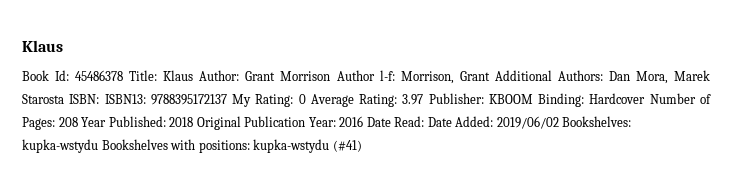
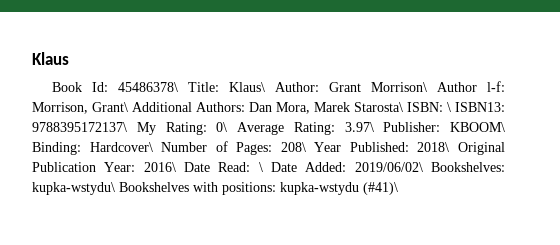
[75,70,194,81] 45486378 Title: Klaus -> [117,82,265,92] 45486378\ Title: Klaus\
[280,71,331,81] Morrison -> [370,82,427,92] Morrison\
[459,71,490,81] Grant -> [92,102,128,112] Grant\
[22,94,227,105] Starosta ISBN: ISBN13: 9788395172137 -> [354,102,505,112] [32,122,127,132] Starosta\ ISBN: \ ISBN13: 9788395172137\
[298,94,306,104] 0 -> [216,122,228,132] 0\
[402,93,646,107] 3.97 Publisher: KBOOM Binding: Hardcover -> [344,122,505,132] [32,142,153,155] 3.97\ Publisher: KBOOM\ Binding: Hardcover\
[58,117,78,127] 208 -> [280,142,306,152] 208\
[169,117,194,127] 2018 -> [417,142,450,152] 2018\
[339,116,364,127] 2016 -> [143,162,176,172] 2016\
(425, 121) none -> [258,162,263,172] \
[496,116,632,129] [22,139,98,153] 2019/06/02 Bookshelves: kupka-wstydu -> [354,162,505,172] [32,182,115,195] 2019/06/02\ Bookshelves: kupka-wstydu\
[332,140,362,152] (#41) -> [363,182,398,195] (#41)\

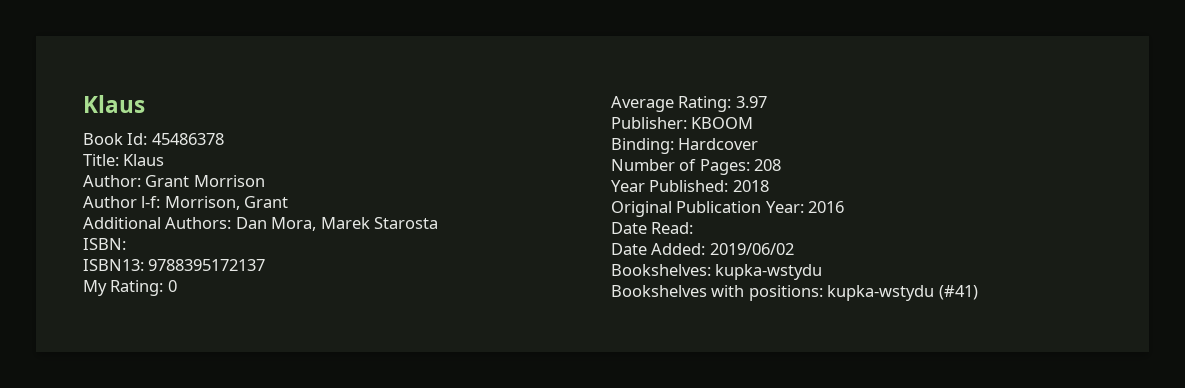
[117,82,265,92] 45486378\ Title: Klaus\ -> [151,133,224,145] [83,154,165,166] 45486378 // Title: Klaus //
[370,82,427,92] Morrison\ -> [193,175,265,187] Morrison //
[92,102,128,112] Grant\ -> [244,196,289,208] Grant //
[354,102,403,112] Starosta\ -> [374,217,439,229] Starosta //
[447,102,505,112] [32,122,127,132] \ ISBN13: 9788395172137\ -> [83,259,266,271] // ISBN13: 9788395172137 //
[216,122,228,132] 0\ -> [167,280,177,292] 0 //
[344,122,505,132] [32,142,153,155] 3.97\ Publisher: KBOOM\ Binding: Hardcover\ -> [735,96,767,108] [611,117,754,129] [611,138,759,154] 3.97 // Publisher: KBOOM // Binding: Hardcover //
[280,142,306,152] 208\ -> [754,159,782,171] 208 //
[417,142,450,152] 2018\ -> [732,180,769,192] 2018 //
[143,162,176,172] 2016\ -> [808,201,845,213] 2016 //
[258,162,263,172] \ -> (694, 228) //
[354,162,505,172] [32,182,115,195] 2019/06/02\ Bookshelves: kupka-wstydu\ -> [709,243,794,255] [611,264,823,280] 2019/06/02 // Bookshelves: kupka-wstydu //
[363,182,398,195] (#41)\ -> [938,285,978,300] (#41)

